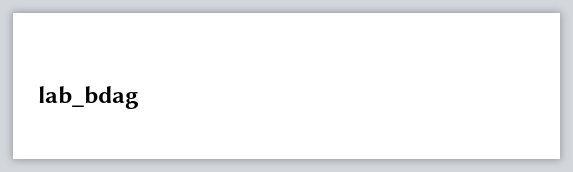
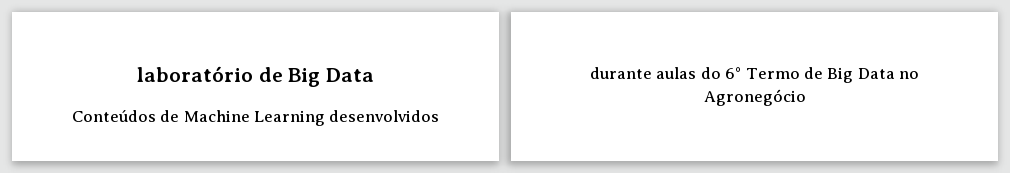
[38,86,139,109] lab_bdag -> [136,66,375,87] [71,110,440,126] [589,67,920,83] [703,89,806,106] laboratório de Big Data // Conteúdos de Machine Learning desenvolvidos durante aulas do 6° Termo de Big Data no Agronegócio

